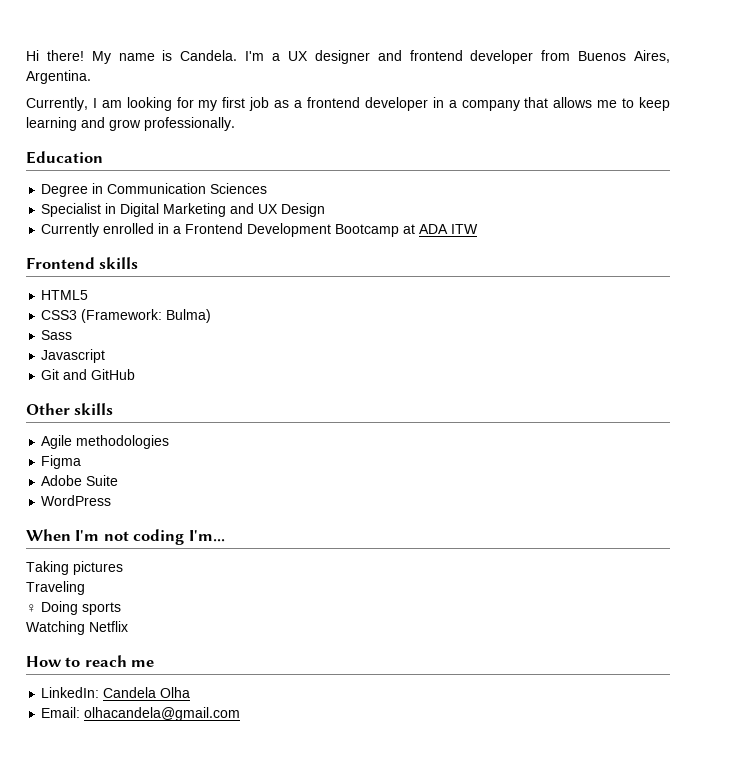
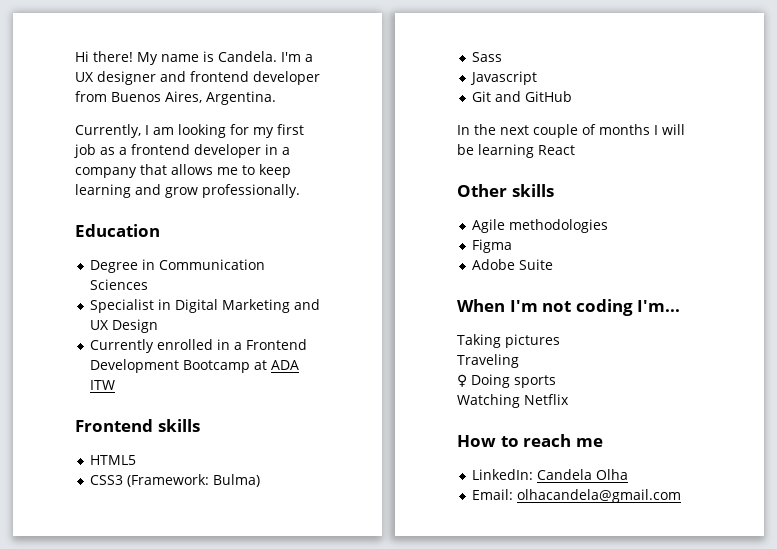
(136, 374) none -> [457,124,685,138] [457,144,575,158] // In the next couple of months I will be learning React
[41,495,112,506] // WordPress -> (553, 264) none

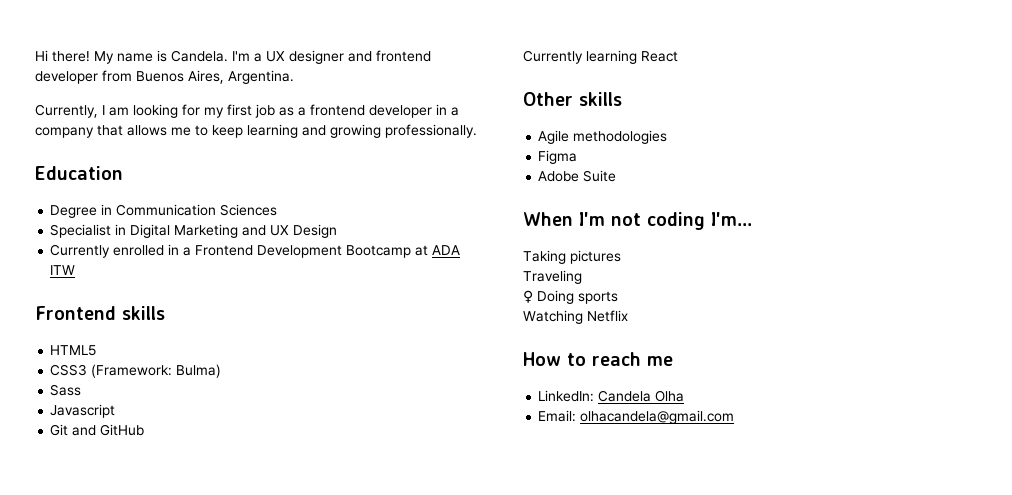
[165,187,198,198] grow -> [330,124,381,138] growing
[457,124,685,138] [457,144,474,155] In the next couple of months I will be -> [523,50,583,64] Currently

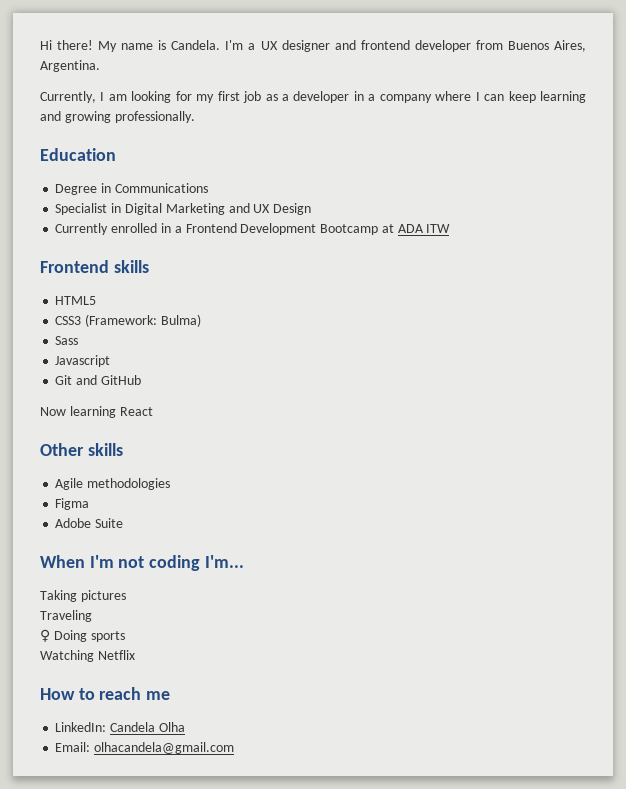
[310,104,365,116] frontend -> (290, 97) none
[97,125,208,136] that allows me to -> [435,91,505,101] where I can
[116,204,278,216] Communication Sciences -> [114,183,208,193] Communications
[523,50,583,64] Currently -> [40,407,66,416] Now

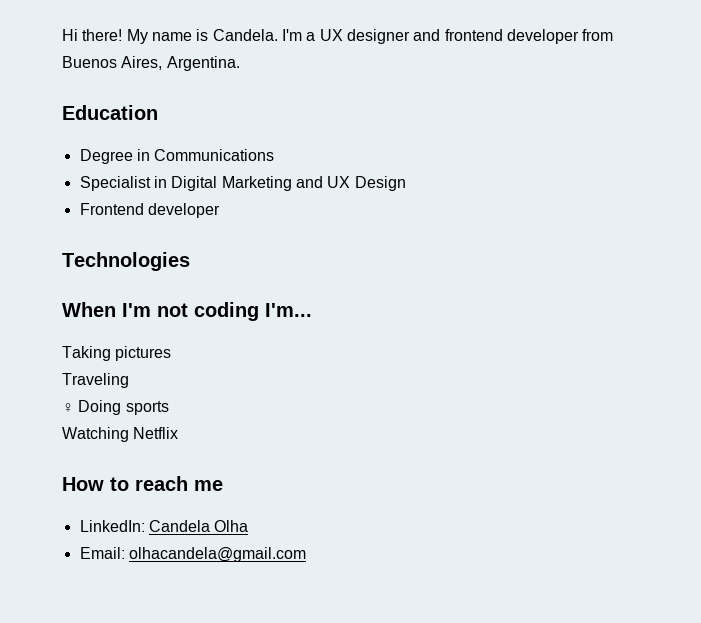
[40,91,587,103] [40,111,195,123] // Currently, I am looking for my first job as a developer in a company where I can keep learning and growing professionally. -> (240, 63) none
[55,223,451,235] [40,260,149,273] [55,296,97,305] [55,314,201,327] [55,336,79,345] [55,355,111,367] [55,375,141,385] [40,406,153,418] [40,443,123,456] [55,478,171,490] [55,498,90,510] [55,518,124,528] Currently enrolled in a Frontend Development Bootcamp at ADA ITW // Frontend skills // HTML5 // CSS3 (Framework: Bulma) // Sass // Javascript // Git and GitHub // Now learning React // Other skills // Agile methodologies // Figma // Adobe Suite -> [79,203,220,218] [62,252,190,271] Frontend developer // Technologies

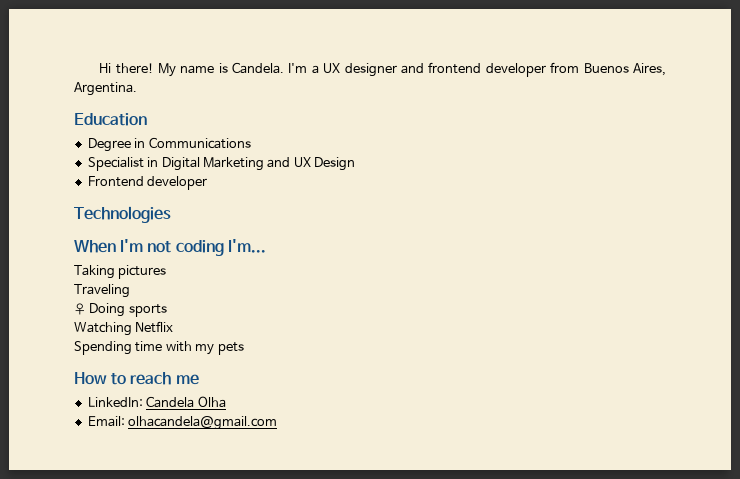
(179, 433) none -> [74,341,244,355] // Spending time with my pets

